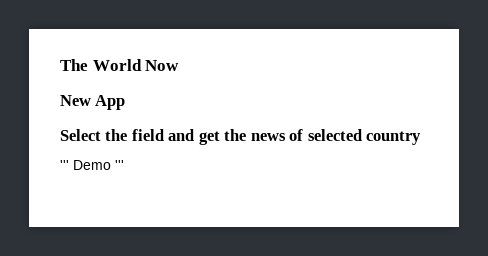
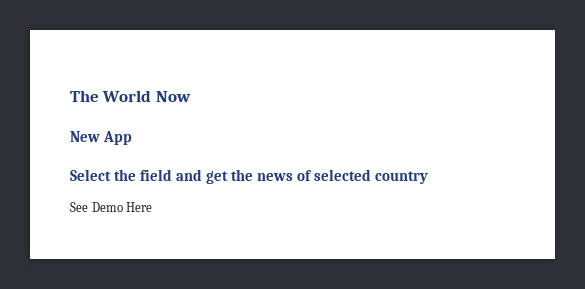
[60,160,124,170] ''' Demo ''' -> [70,202,153,212] See Demo Here

